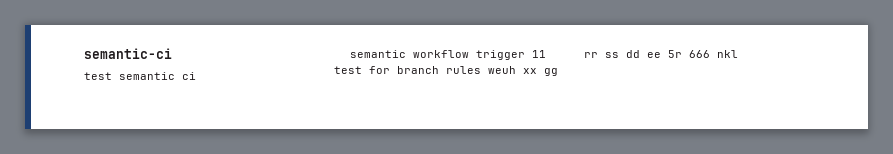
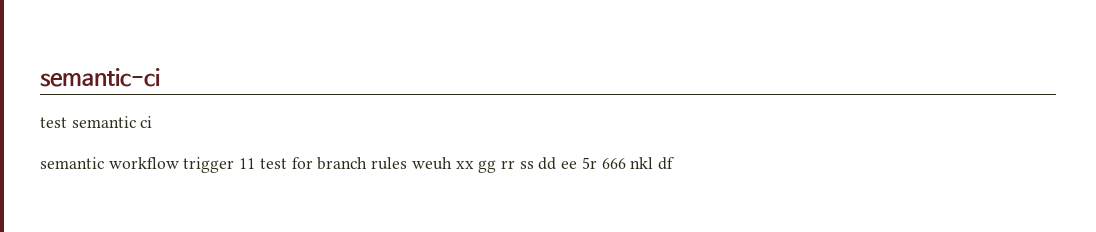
(738, 54) none -> [658,157,675,170] df

